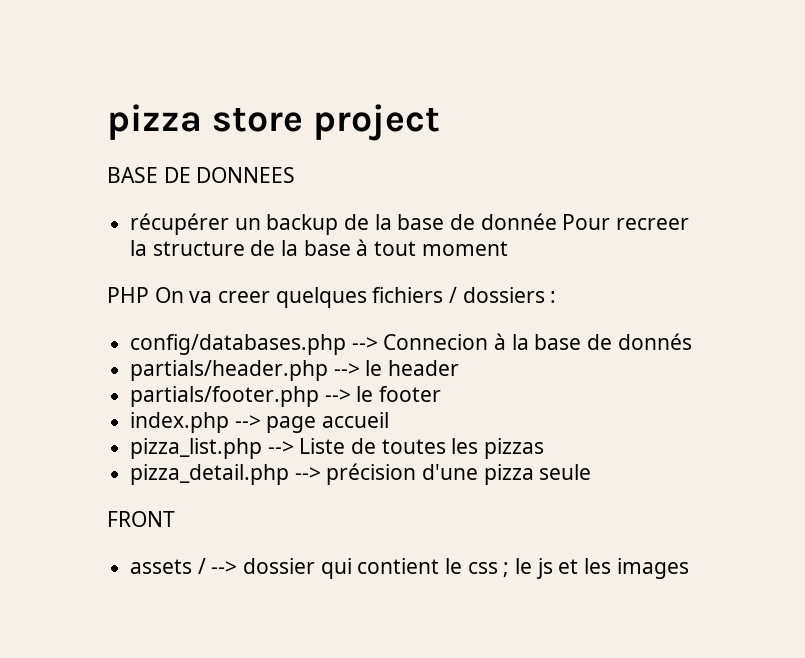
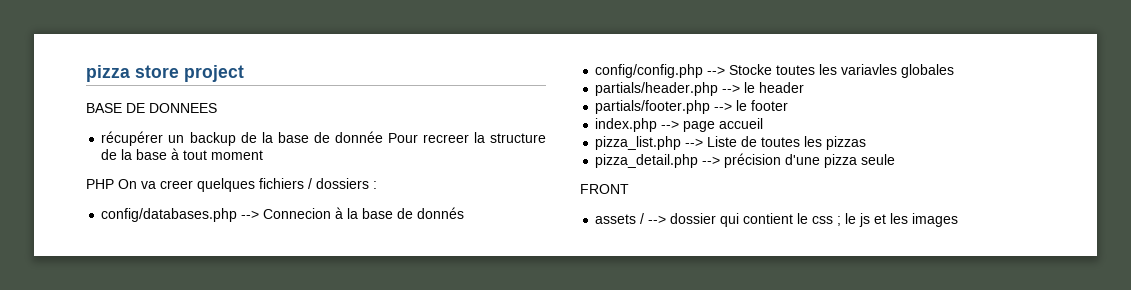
(692, 341) none -> [595,64,955,78] // config/config.php --> Stocke toutes les variavles globales

